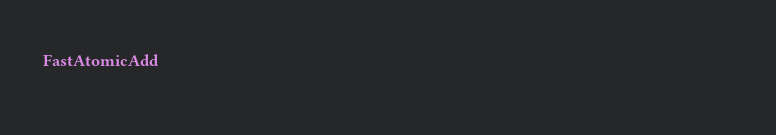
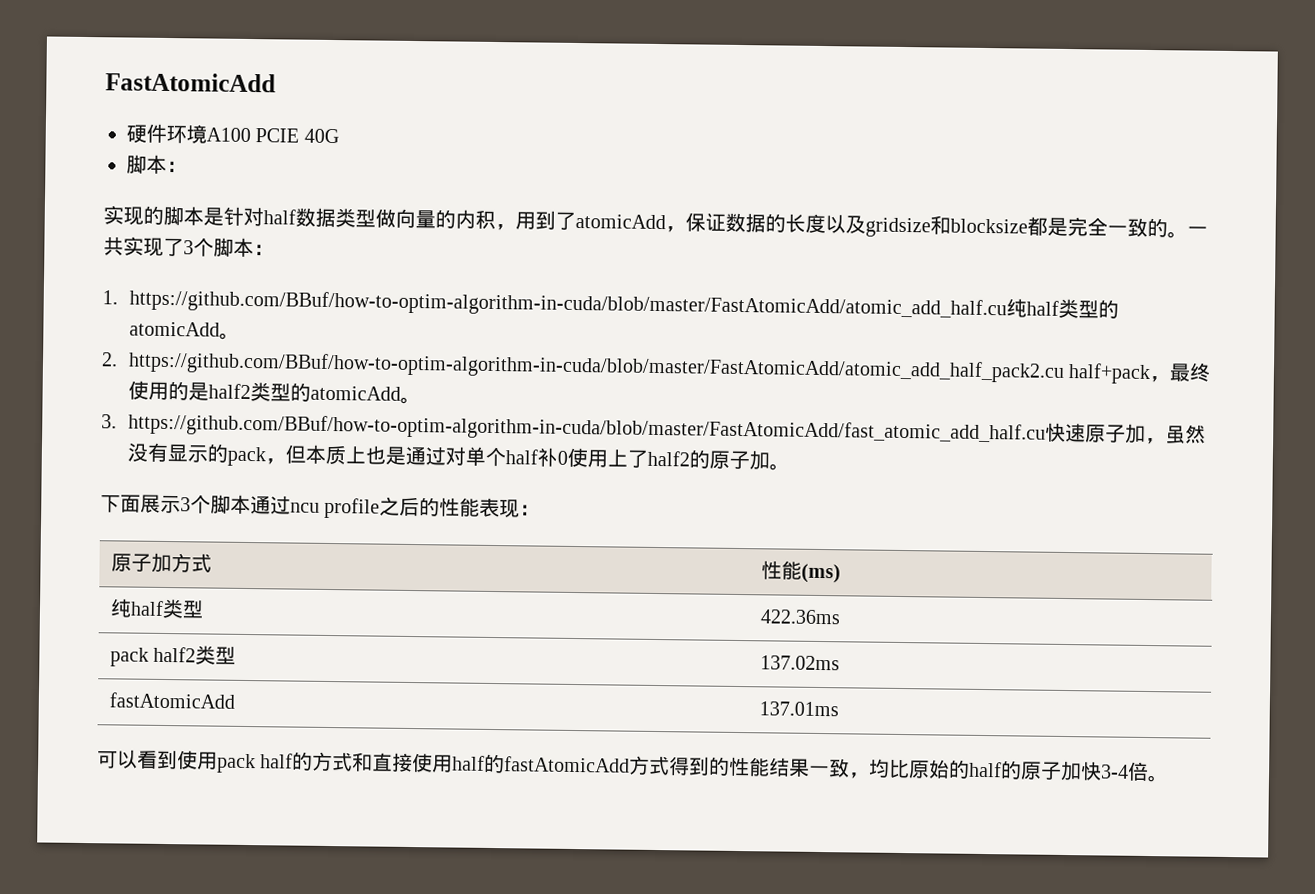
(159, 60) none -> [126,123,339,144] [126,154,187,174] [103,205,1208,239] [103,236,274,258] [102,289,1119,321] [128,321,240,340] [101,351,1211,385] [127,380,421,405] [101,413,1206,445] [126,442,790,471] [100,494,541,519] [110,552,212,574] [760,560,841,584] [109,598,204,619] [759,609,841,625] [109,645,236,667] [759,655,840,671] [108,692,235,709] [758,701,839,717] [97,749,1170,783] // 硬件环境A100 PCIE 40G // 脚本： // 实现的脚本是针对half数据类型做向量的内积，用到了atomicAdd，保证数据的长度以及gridsize和blocksize都是完全一致的。一共实现了3个脚本： // 1. https://github.com/BBuf/how-to-optim-algorithm-in-cuda/blob/master/FastAtomicAdd/atomic_add_half.cu纯half类型的atomicAdd。 // 2. https://github.com/BBuf/how-to-optim-algorithm-in-cuda/blob/master/FastAtomicAdd/atomic_add_half_pack2.cu half+pack，最终使用的是half2类型的atomicAdd。 // 3. https://github.com/BBuf/how-to-optim-algorithm-in-cuda/blob/master/FastAtomicAdd/fast_atomic_add_half.cu快速原子加，虽然没有显示的pack，但本质上也是通过对单个half补0使用上了half2的原子加。 // 下面展示3个脚本通过ncu profile之后的性能表现： // 原子加方式 | 性能(ms) // 纯half类型 | 422.36ms // pack half2类型 | 137.02ms // fastAtomicAdd | 137.01ms // 可以看到使用pack half的方式和直接使用half的fastAtomicAdd方式得到的性能结果一致，均比原始的half的原子加快3-4倍。

